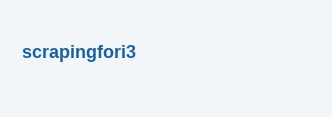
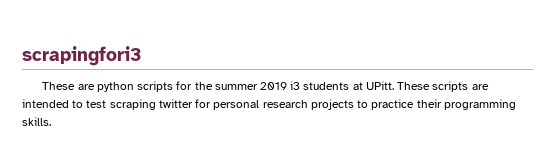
(136, 53) none -> [42,81,489,92] [22,99,516,110] [22,117,51,126] // These are python scripts for the summer 2019 i3 students at UPitt. These scripts are intended to test scraping twitter for personal research projects to practice their programming skills.

